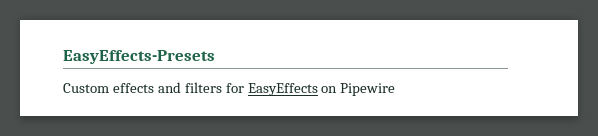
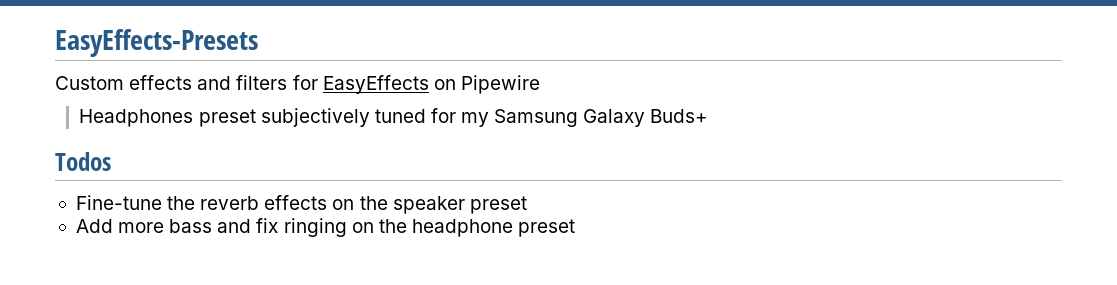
(396, 89) none -> [79,108,709,127] [55,152,111,171] [75,195,527,214] [75,218,576,237] // Headphones preset subjectively tuned for my Samsung Galaxy Buds+ // Todos // Fine-tune the reverb effects on the speaker preset // Add more bass and fix ringing on the headphone preset

